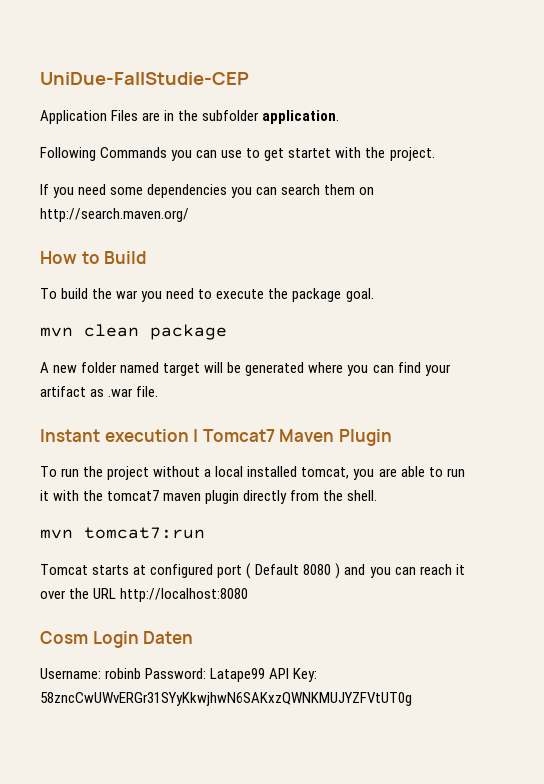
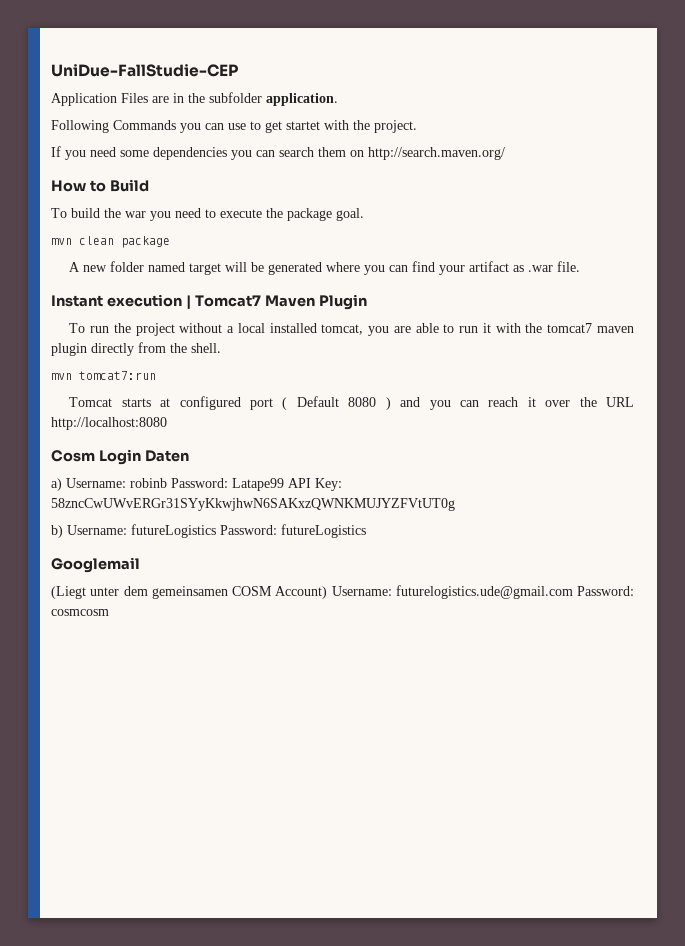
(194, 637) none -> [51,478,62,491] a)
(412, 699) none -> [51,524,366,538] [51,557,140,573] [51,585,634,599] [51,609,109,616] // b) Username: futureLogistics Password: futureLogistics // Googlemail // (Liegt unter dem gemeinsamen COSM Account) Username: futurelogistics.ude@gmail.com Password: cosmcosm

